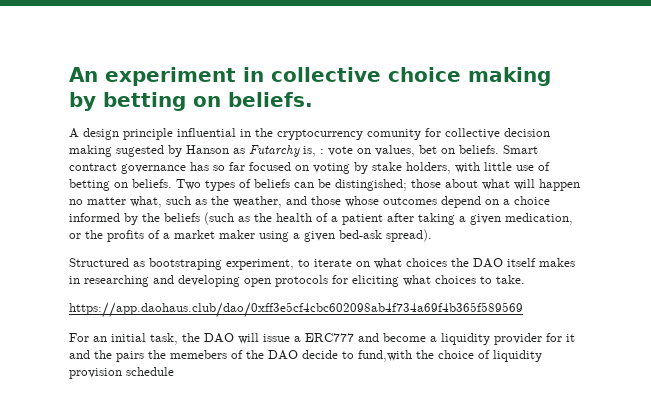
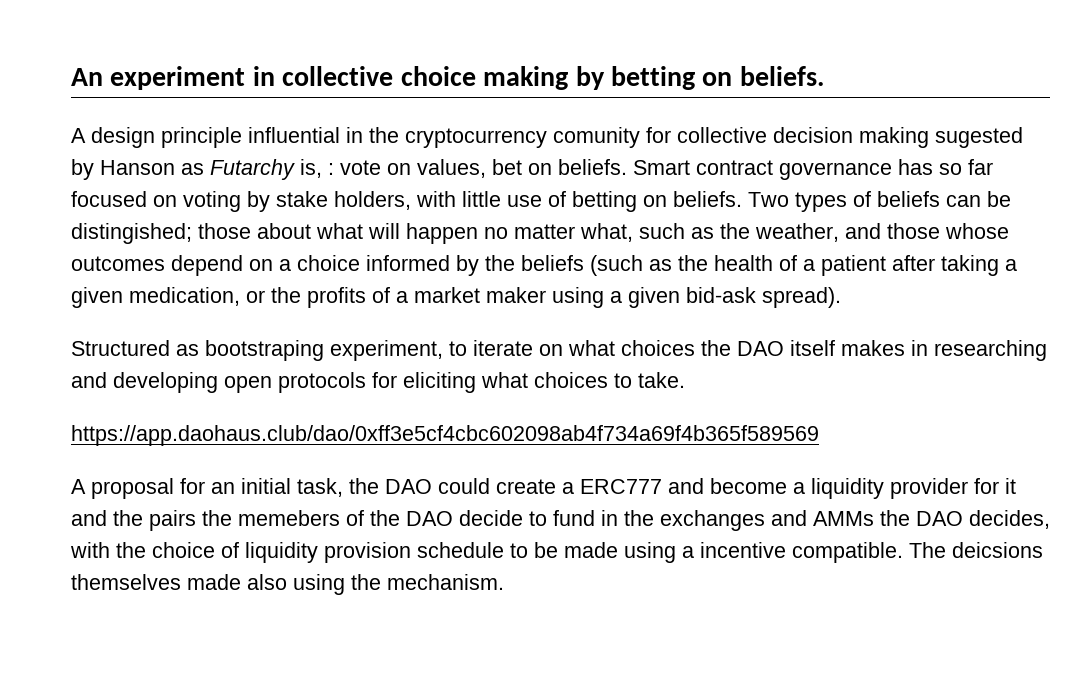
[339,230,382,239] bed-ask -> [686,287,756,303] bid-ask
[69,333,89,342] For -> [71,478,205,499] A proposal for
[238,333,290,344] will issue -> [438,478,556,494] could create
[358,350,412,362] fund,with -> [553,510,1050,531] [70,542,110,558] fund in the exchanges and AMMs the DAO decides, with
(174, 371) none -> [510,542,1043,563] [71,574,504,595] to be made using a incentive compatible. The deicsions themselves made also using the mechanism.

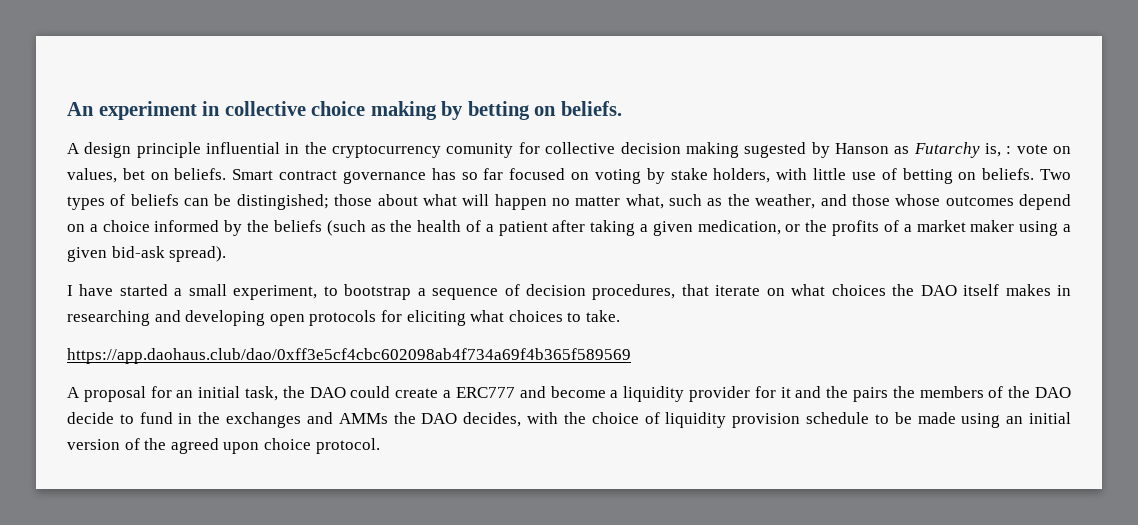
[71,340,467,361] Structured as bootstraping experiment, to -> [67,284,709,300] I have started a small experiment, to bootstrap a sequence of decision procedures, that
[238,510,340,526] memebers -> [919,386,984,398] members
[682,542,1043,563] [71,574,504,595] a incentive compatible. The deicsions themselves made also using the mechanism. -> [1006,412,1072,424] [67,438,380,454] an initial version of the agreed upon choice protocol.

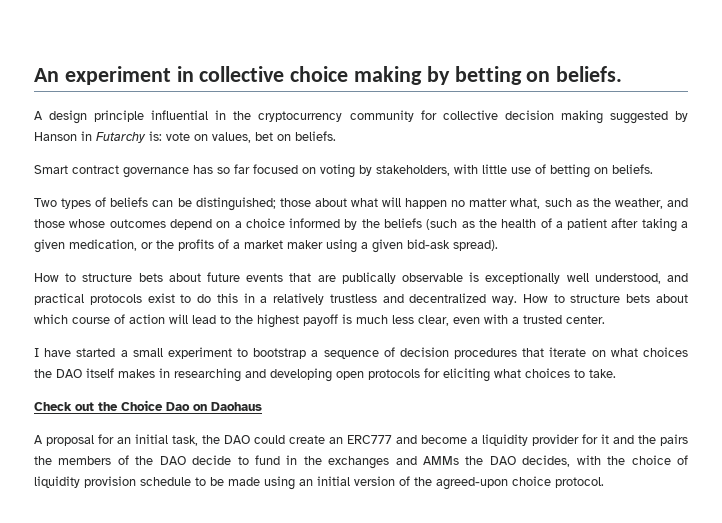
[446,143,514,158] comunity -> [349,110,414,122] community
[744,142,807,158] sugested -> [609,111,668,124] suggested
[894,142,1012,158] as Futarchy is, : -> [81,131,162,143] in Futarchy is:
(227, 174) none -> (336, 136) //
[670,168,771,183] stake holders, -> [376,165,450,176] stakeholders,
(1035, 174) none -> (653, 169) //
[236,194,329,210] distingished; -> [195,197,276,211] distinguished;
(227, 254) none -> [34,272,688,284] [34,293,688,305] [34,314,605,328] // How to structure bets about future events that are publically observable is exceptionally well understood, and practical protocols exist to do this in a relatively trustless and decentralized way. How to structure bets about which course of action will lead to the highest payoff is much less clear, even with a trusted center.
[233,285,318,300] experiment, -> [167,347,232,359] experiment
[592,284,676,300] procedures, -> [454,348,518,359] procedures
[67,348,631,364] https://app.daohaus.club/dao/0xff3e5cf4cbc602098ab4f734a69f4b365f589569 -> [34,400,262,411] Check out the Choice Dao on Daohaus
[443,390,452,398] a -> [329,437,343,444] an
[170,438,260,454] agreed upon -> [436,477,508,490] agreed-upon

